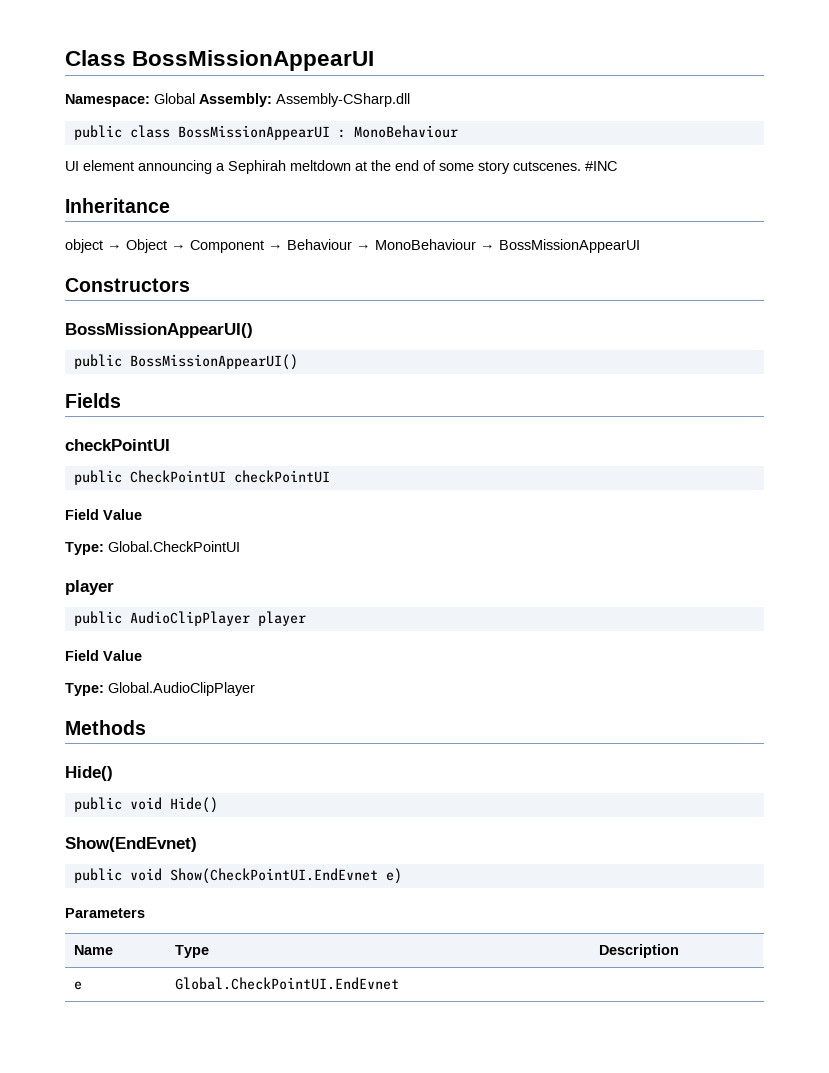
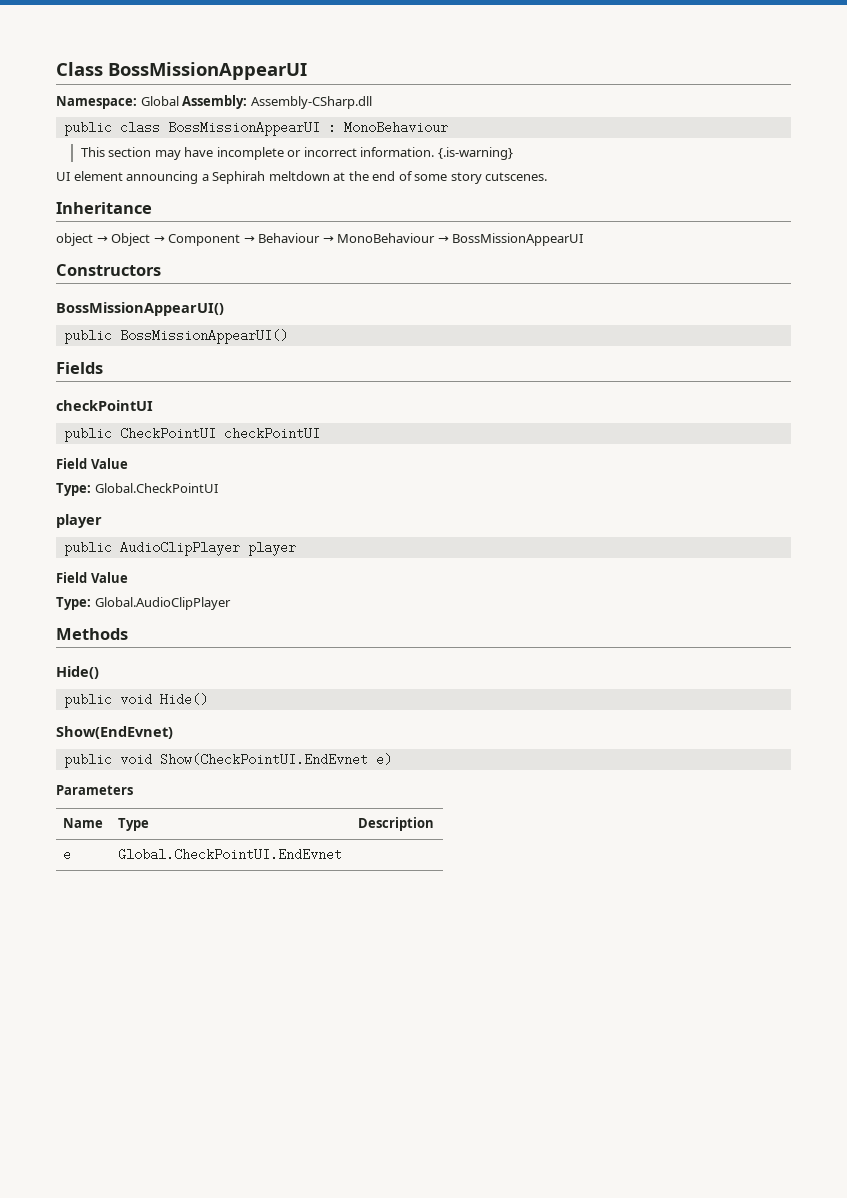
(458, 131) none -> [80,147,513,160] // This section may have incomplete or incorrect information. {.is-warning}
[585,161,617,171] #INC -> (548, 176) none

